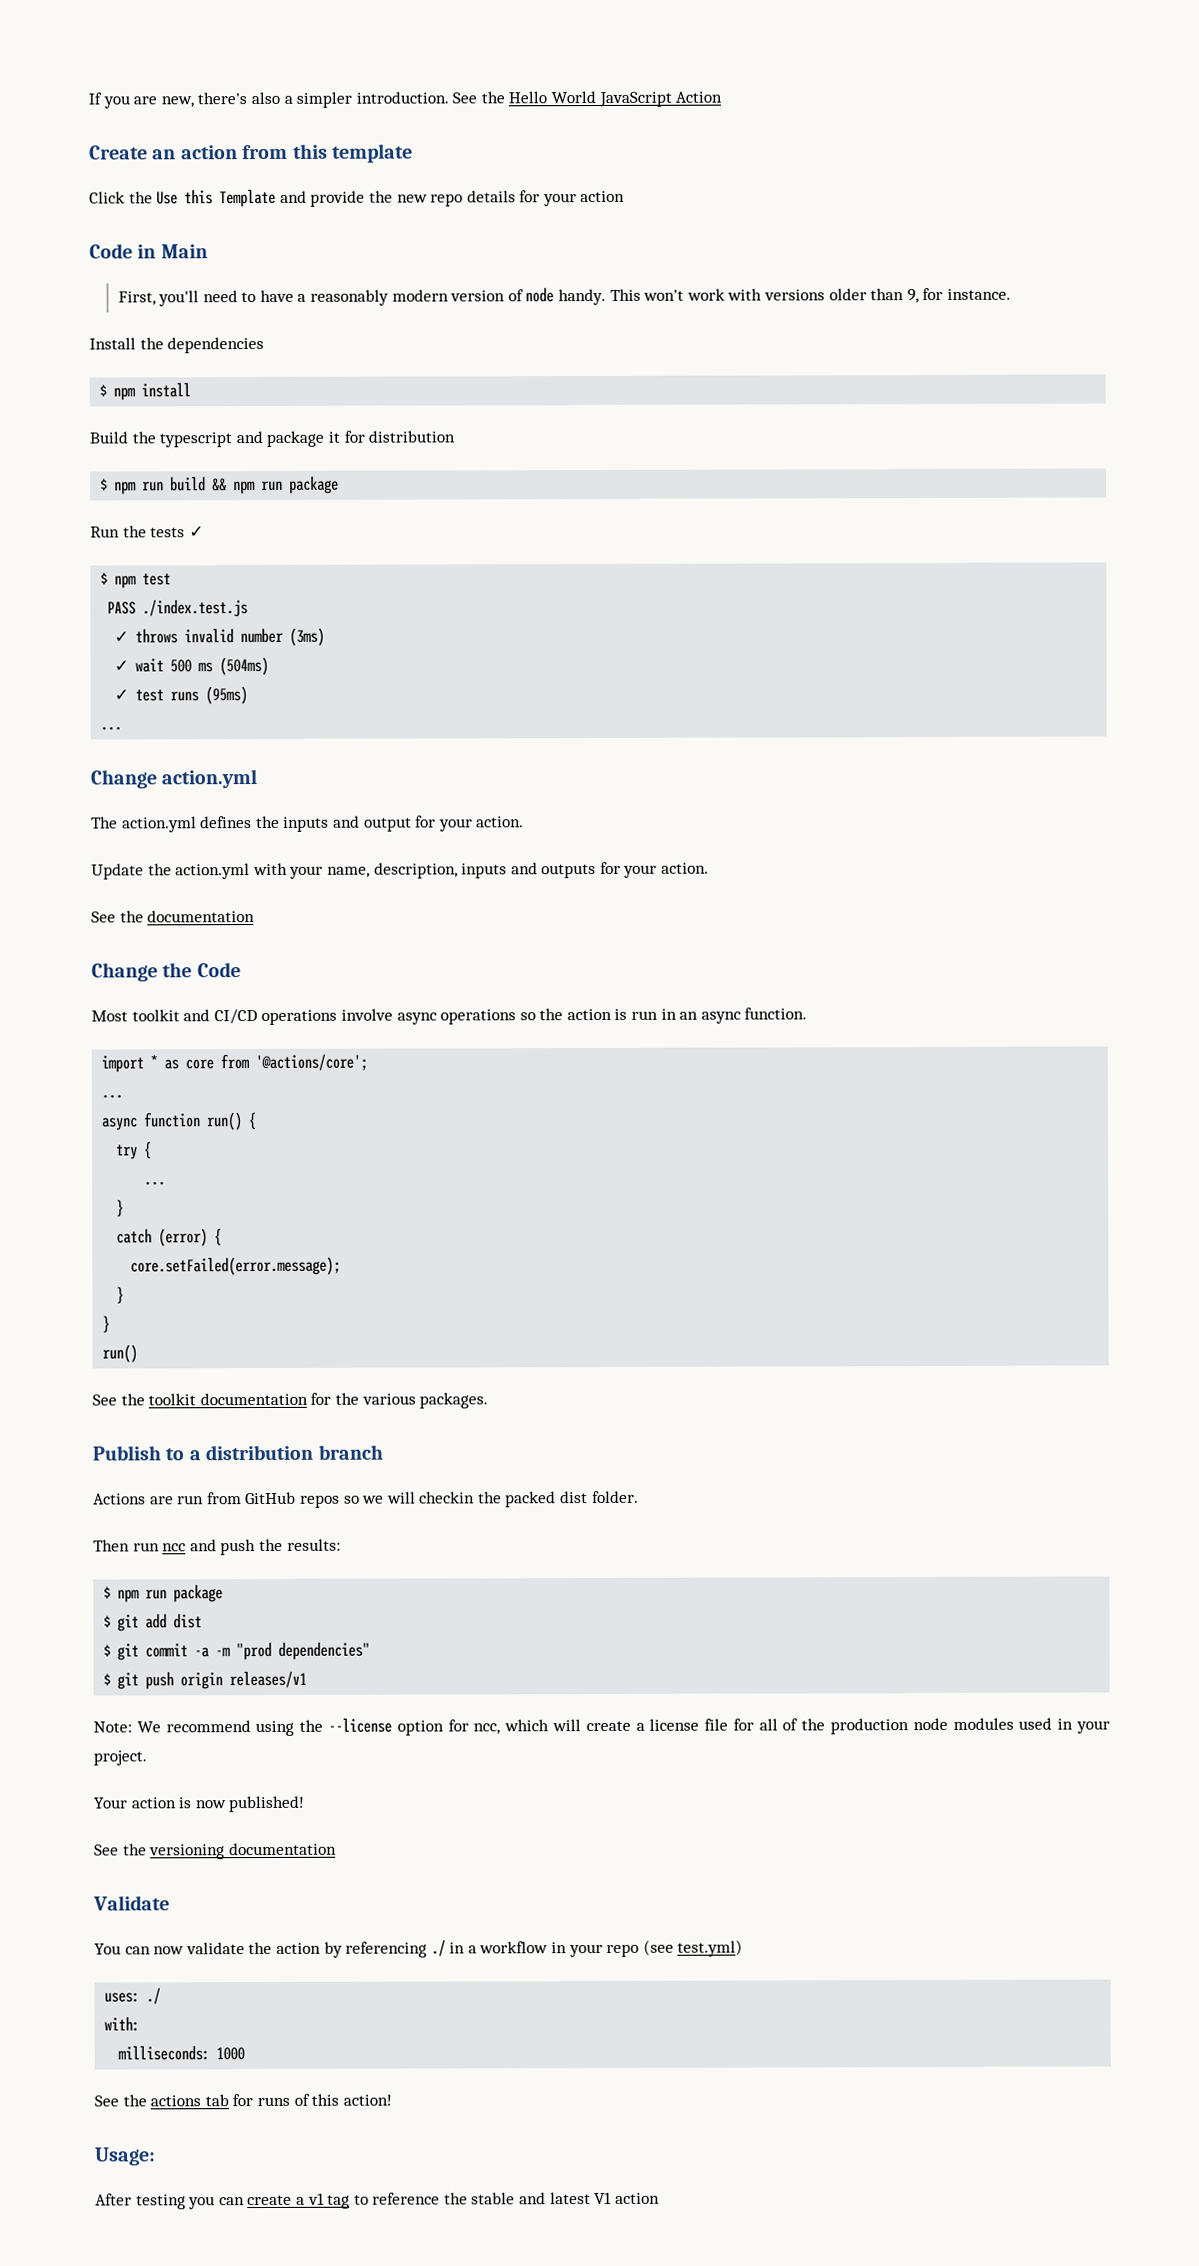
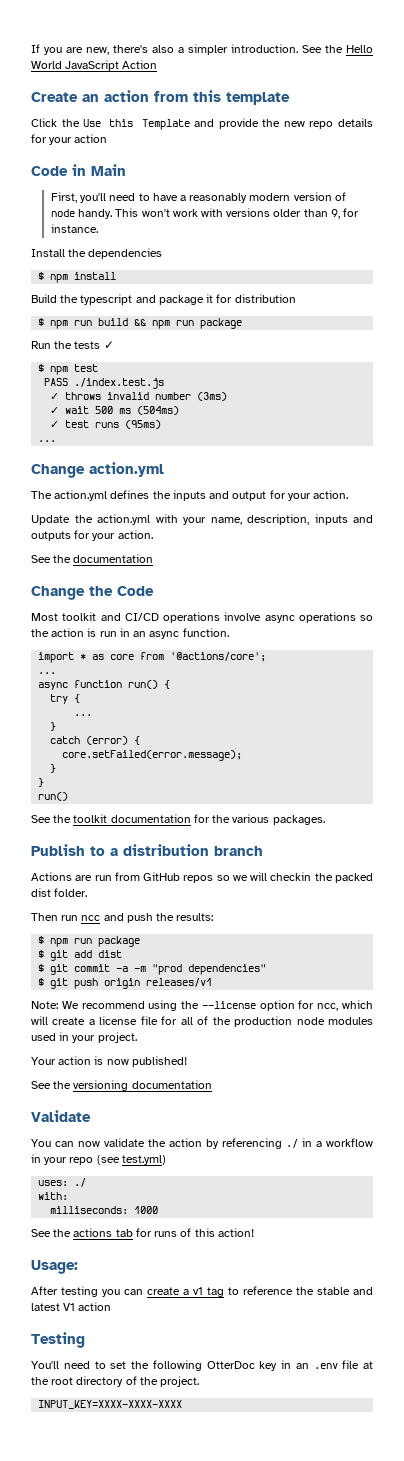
(660, 2198) none -> [31,1332,85,1348] [31,1360,373,1371] [31,1376,200,1387] [38,1400,183,1409] // Testing // You'll need to set the following OtterDoc key in an .env file at the root directory of the project. // INPUT_KEY=XXXX-XXXX-XXXX

